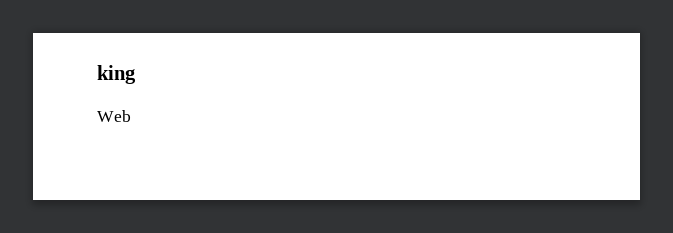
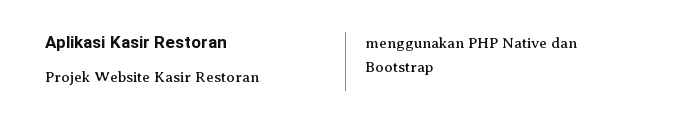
[97,65,136,84] [97,110,131,122] king // Web -> [45,36,228,51] [45,71,260,85] [365,37,578,51] [365,62,433,75] Aplikasi Kasir Restoran // Projek Website Kasir Restoran menggunakan PHP Native dan Bootstrap

